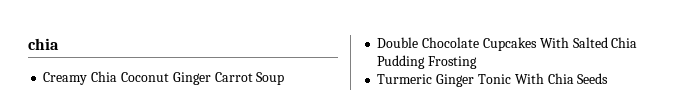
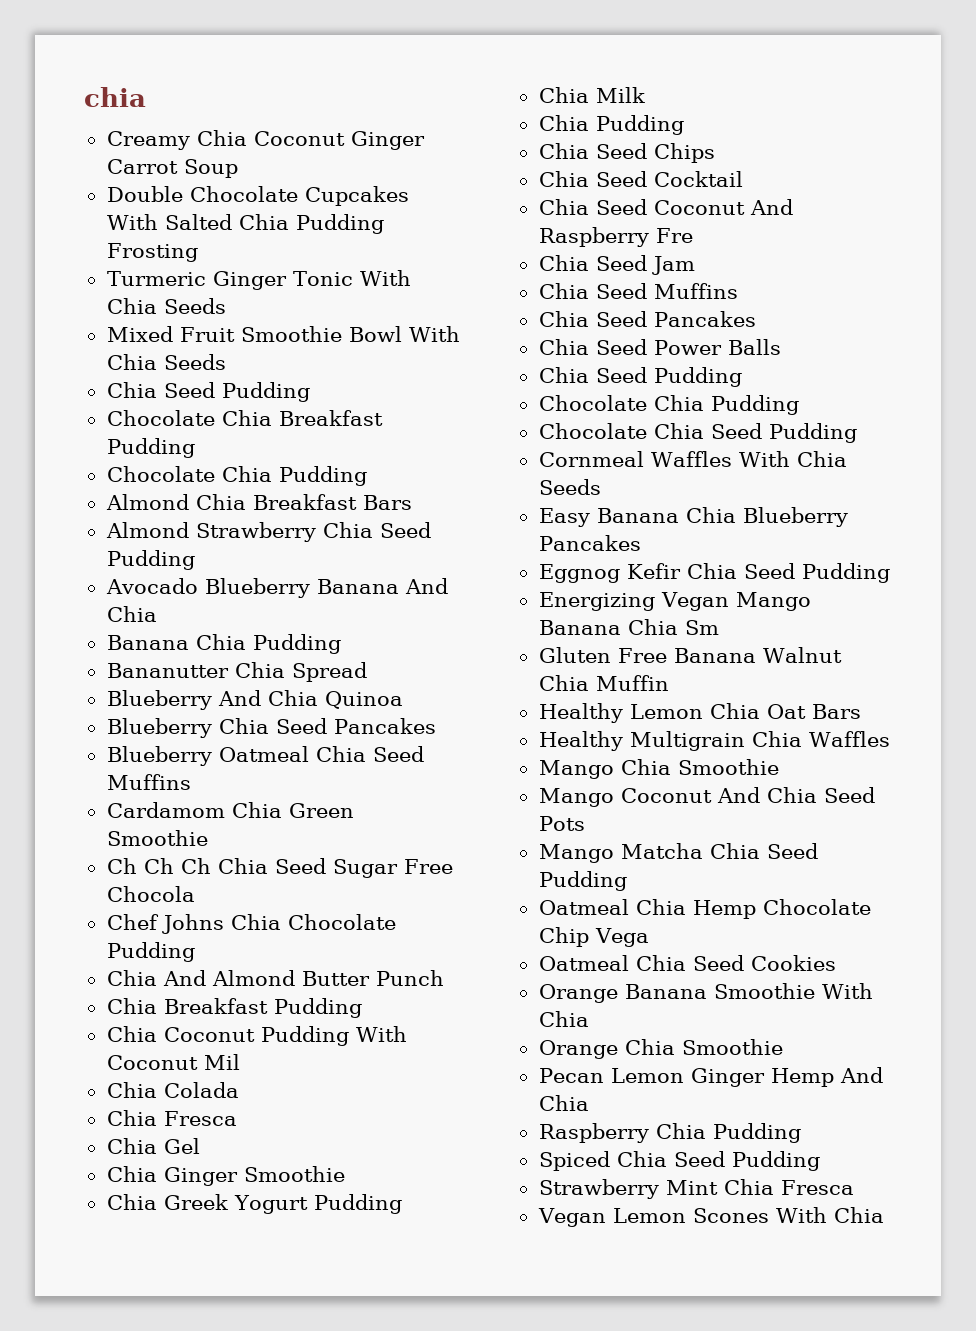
(609, 78) none -> [106,326,460,342] [106,354,226,370] [106,382,310,402] [106,410,383,426] [106,438,195,458] [106,466,367,486] [105,494,412,510] [105,522,431,542] [106,550,195,570] [105,578,448,598] [106,606,157,622] [106,634,341,654] [106,662,367,682] [106,690,403,710] [106,718,436,738] [106,746,424,766] [106,774,191,790] [106,802,354,818] [106,830,208,846] [106,858,453,878] [106,886,195,902] [106,914,396,934] [106,942,195,962] [106,970,444,986] [106,998,362,1018] [106,1026,407,1046] [106,1054,240,1070] [106,1082,239,1098] [106,1110,237,1126] [106,1138,200,1154] [106,1166,345,1186] [106,1194,402,1214] [538,87,645,103] [538,115,684,135] [538,143,715,163] [538,171,743,187] [538,199,793,215] [538,227,693,247] [538,255,695,275] [538,283,738,299] [538,311,756,327] [538,339,781,355] [538,367,742,387] [538,395,799,415] [538,423,857,443] [538,451,847,467] [538,479,601,495] [538,507,848,527] [538,535,641,551] [538,563,890,583] [538,592,811,611] [538,619,719,635] [538,647,842,663] [538,675,669,691] [538,703,861,723] [538,731,890,751] [538,759,779,779] [538,787,875,807] [538,816,585,831] [538,843,818,863] [538,871,627,891] [538,899,871,919] [538,927,649,947] [538,955,836,971] [538,983,873,1003] [538,1011,589,1027] [538,1039,783,1059] [538,1067,883,1087] [538,1095,589,1111] [538,1123,801,1143] [538,1151,820,1171] [538,1179,854,1199] [537,1207,884,1227] // Mixed Fruit Smoothie Bowl With Chia Seeds // Chia Seed Pudding // Chocolate Chia Breakfast Pudding // Chocolate Chia Pudding // Almond Chia Breakfast Bars // Almond Strawberry Chia Seed Pudding // Avocado Blueberry Banana And Chia // Banana Chia Pudding // Bananutter Chia Spread // Blueberry And Chia Quinoa // Blueberry Chia Seed Pancakes // Blueberry Oatmeal Chia Seed Muffins // Cardamom Chia Green Smoothie // Ch Ch Ch Chia Seed Sugar Free Chocola // Chef Johns Chia Chocolate Pudding // Chia And Almond Butter Punch // Chia Breakfast Pudding // Chia Coconut Pudding With Coconut Mil // Chia Colada // Chia Fresca // Chia Gel // Chia Ginger Smoothie // Chia Greek Yogurt Pudding // Chia Milk // Chia Pudding // Chia Seed Chips // Chia Seed Cocktail // Chia Seed Coconut And Raspberry Fre // Chia Seed Jam // Chia Seed Muffins // Chia Seed Pancakes // Chia Seed Power Balls // Chia Seed Pudding // Chocolate Chia Pudding // Chocolate Chia Seed Pudding // Cornmeal Waffles With Chia Seeds // Easy Banana Chia Blueberry Pancakes // Eggnog Kefir Chia Seed Pudding // Energizing Vegan Mango Banana Chia Sm // Gluten Free Banana Walnut Chia Muffin // Healthy Lemon Chia Oat Bars // Healthy Multigrain Chia Waffles // Mango Chia Smoothie // Mango Coconut And Chia Seed Pots // Mango Matcha Chia Seed Pudding // Oatmeal Chia Hemp Chocolate Chip Vega // Oatmeal Chia Seed Cookies // Orange Banana Smoothie With Chia // Orange Chia Smoothie // Pecan Lemon Ginger Hemp And Chia // Raspberry Chia Pudding // Spiced Chia Seed Pudding // Strawberry Mint Chia Fresca // Vegan Lemon Scones With Chia

